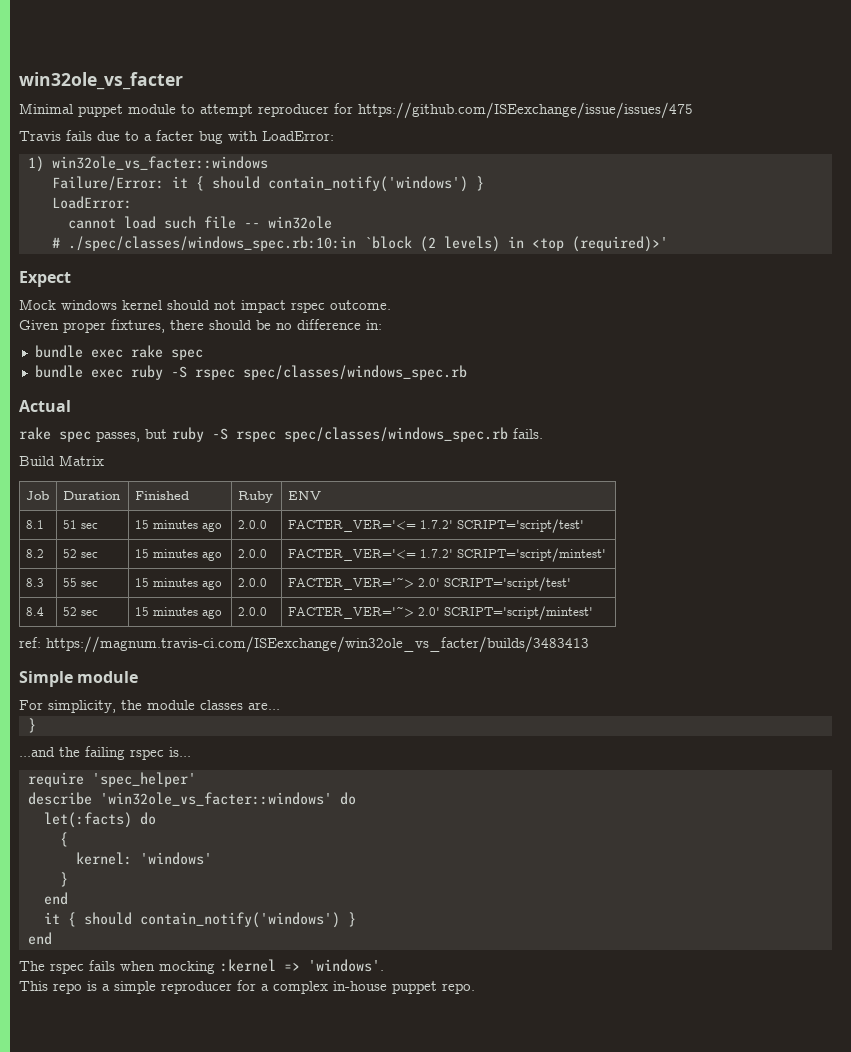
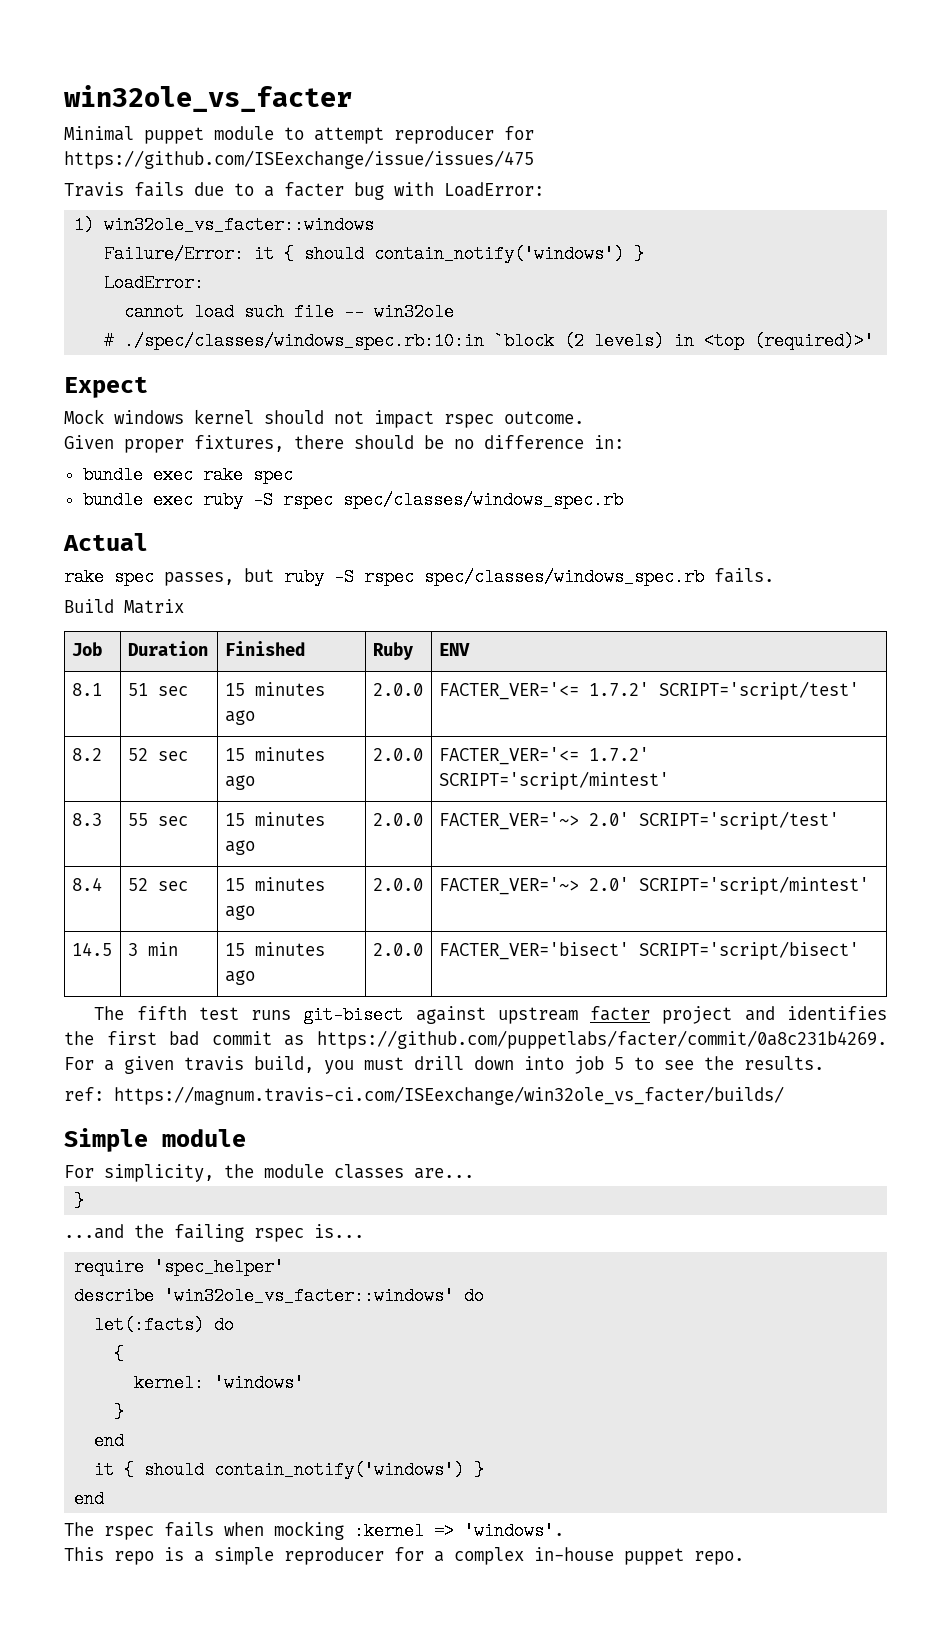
(593, 613) none -> [71,942,112,956] [127,942,178,956] [224,942,325,956] [224,970,255,985] [372,943,423,956] [438,941,859,960] [94,1006,887,1024] [64,1030,887,1049] [64,1056,824,1074] // 14.5 | 3 min | 15 minutes ago | 2.0.0 | FACTER_VER='bisect' SCRIPT='script/bisect' // The fifth test runs git-bisect against upstream facter project and identifies the first bad commit as https://github.com/puppetlabs/facter/commit/0a8c231b4269. For a given travis build, you must drill down into job 5 to see the results.
[46,636,589,653] https://magnum.travis-ci.com/ISEexchange/win32ole_vs_facter/builds/3483413 -> [114,1086,784,1105] https://magnum.travis-ci.com/ISEexchange/win32ole_vs_facter/builds/

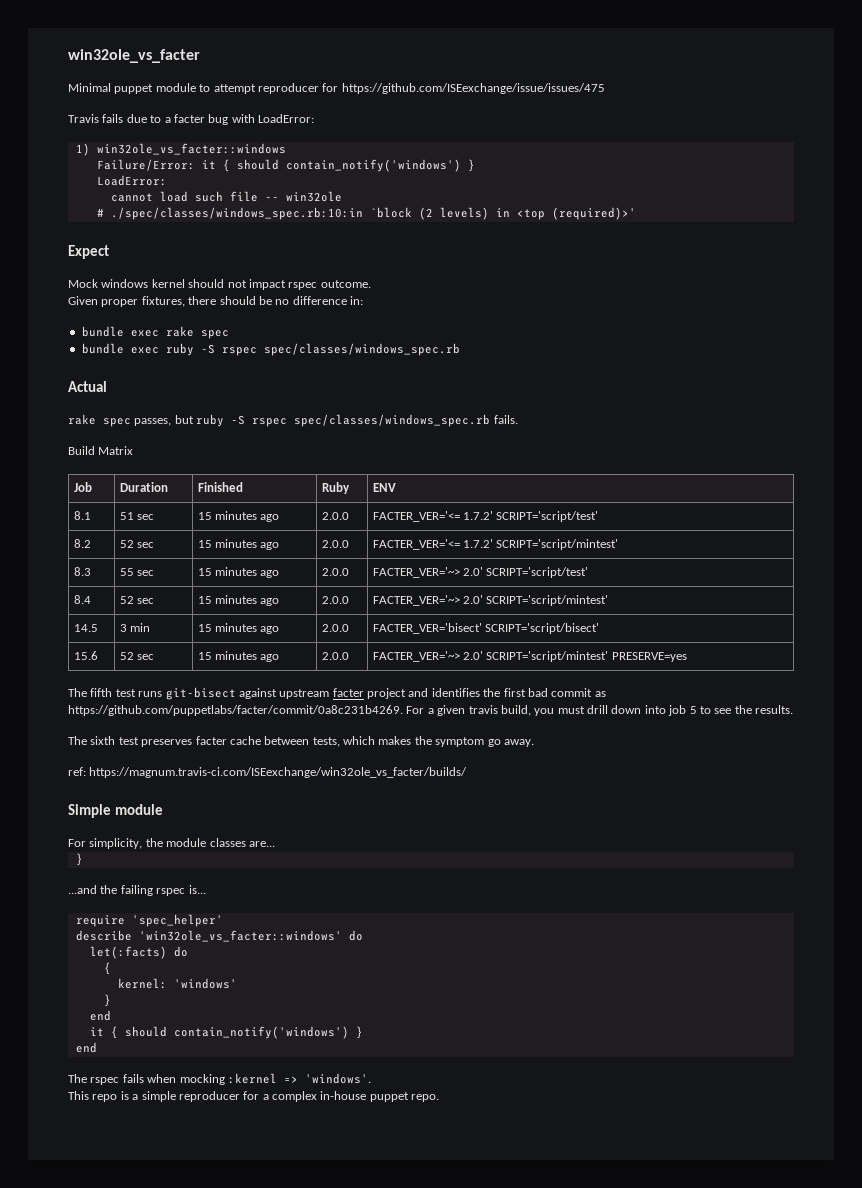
(859, 950) none -> [73,651,98,660] [119,652,154,660] [197,651,280,662] [321,652,349,660] [372,651,687,662] // 15.6 | 52 sec | 15 minutes ago | 2.0.0 | FACTER_VER='~> 2.0' SCRIPT='script/mintest' PRESERVE=yes
(824, 1063) none -> [68,736,534,747] // The sixth test preserves facter cache between tests, which makes the symptom go away.

